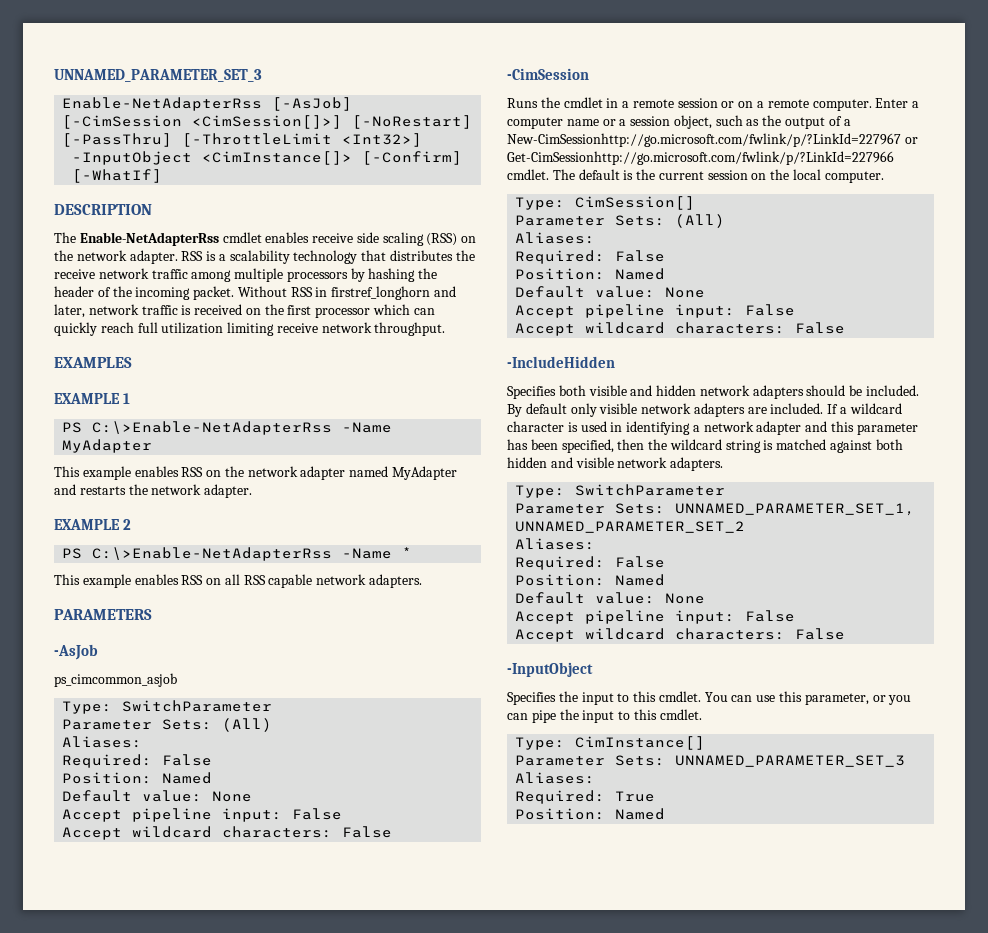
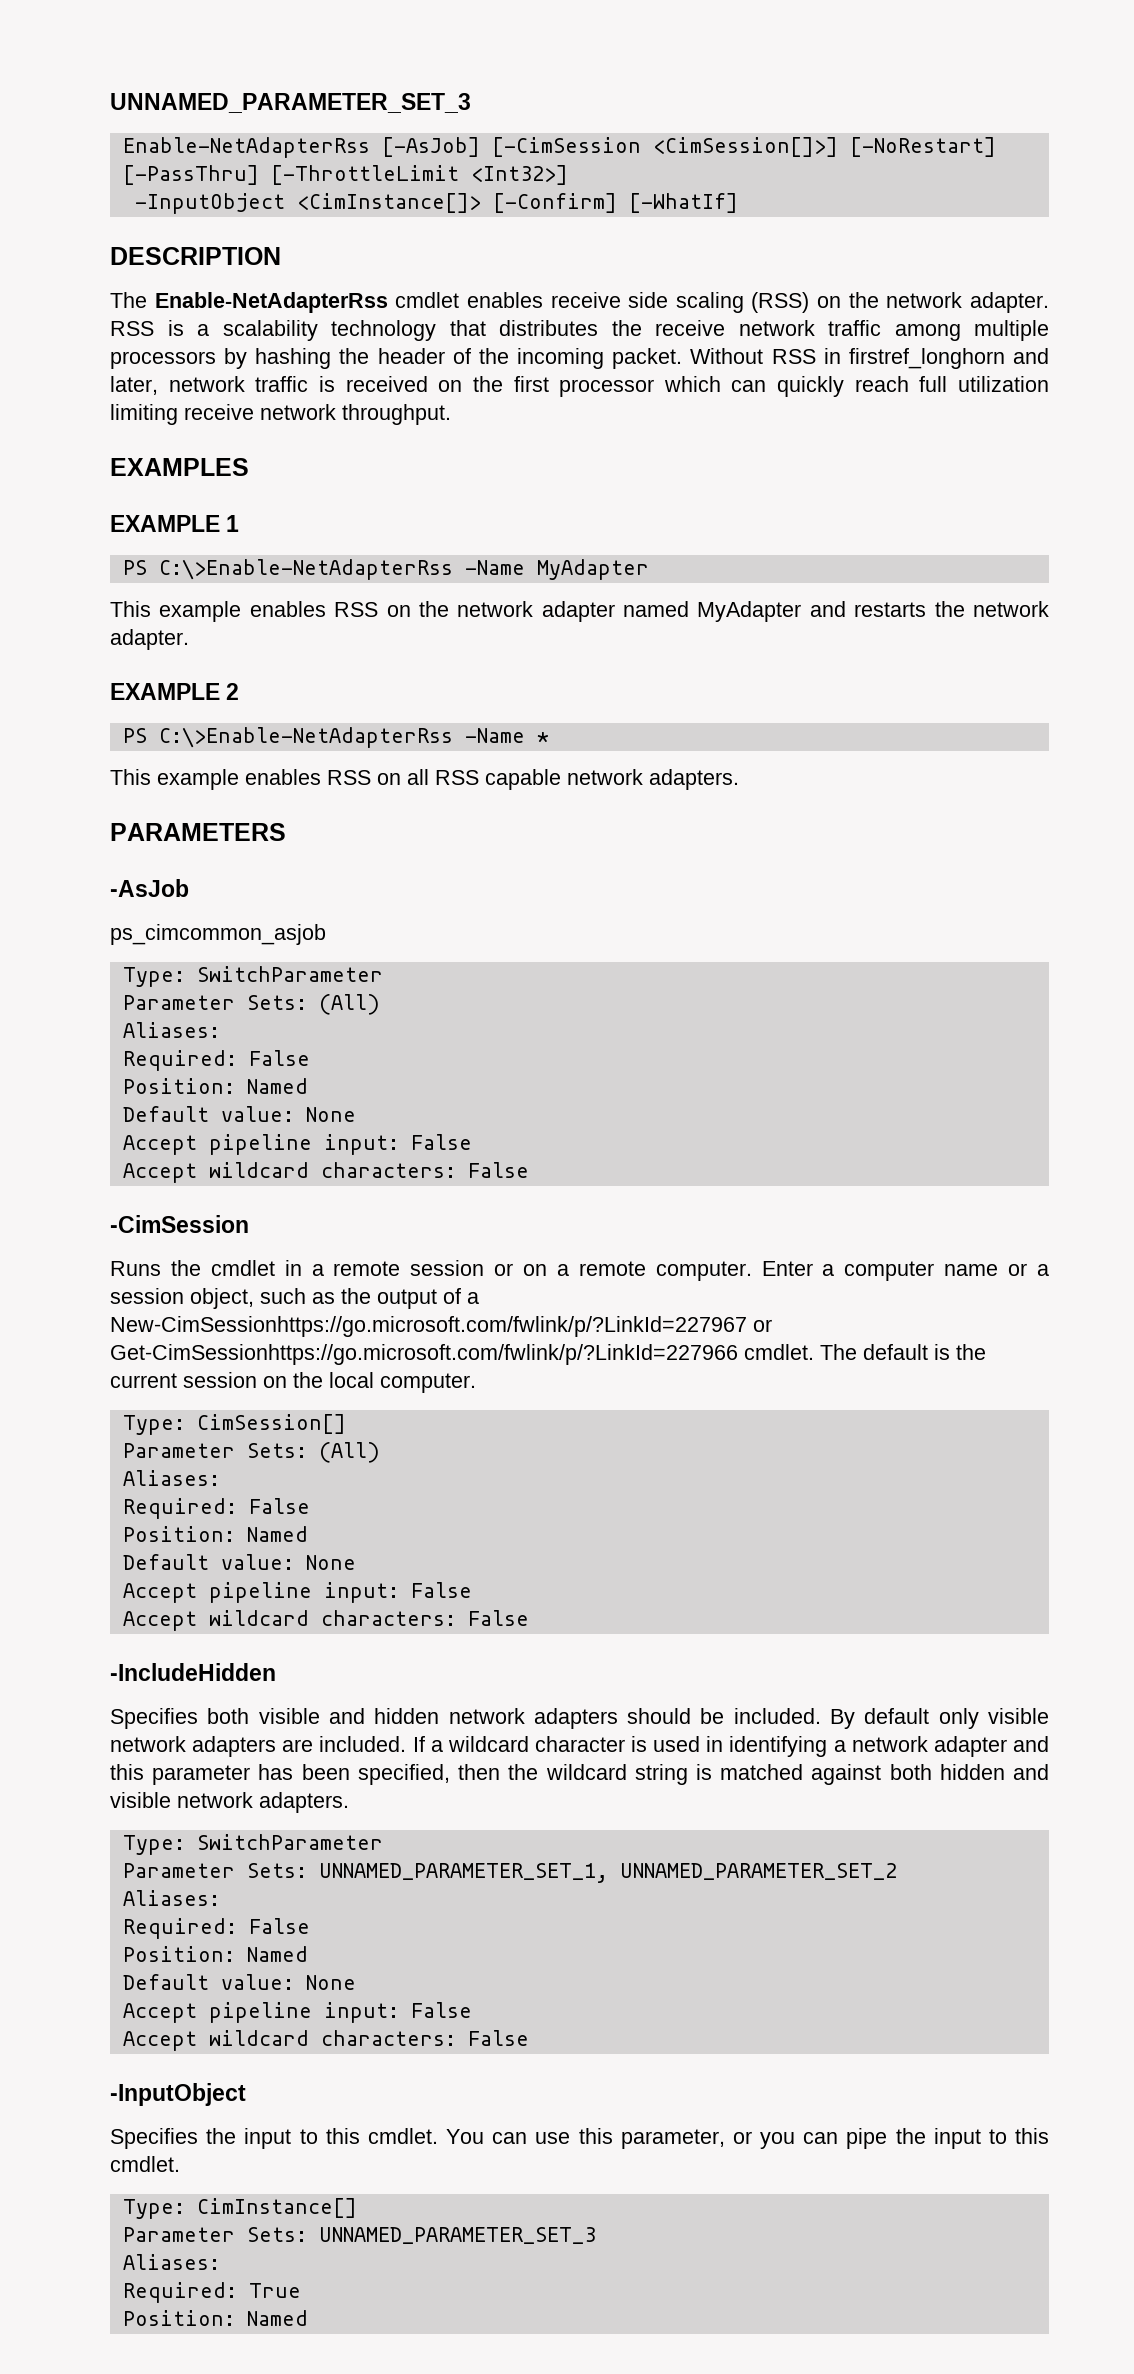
[507,133,918,147] [507,151,894,165] New-CimSessionhttp://go.microsoft.com/fwlink/p/?LinkId=227967 or Get-CimSessionhttp://go.microsoft.com/fwlink/p/?LinkId=227966 -> [110,1316,772,1337] [110,1344,738,1365] New-CimSessionhttps://go.microsoft.com/fwlink/p/?LinkId=227967 or Get-CimSessionhttps://go.microsoft.com/fwlink/p/?LinkId=227966

